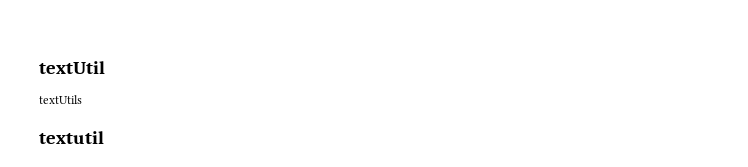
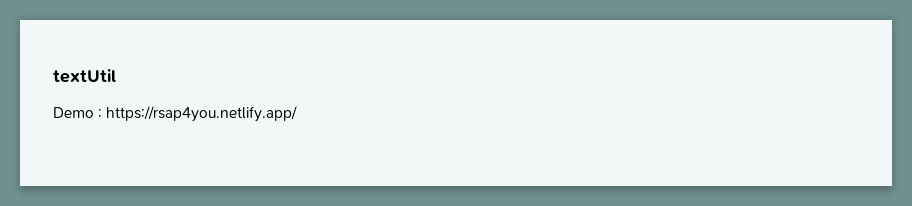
[39,95,82,104] [39,131,104,144] textUtils // textutil -> [53,106,298,122] Demo : https://rsap4you.netlify.app/

